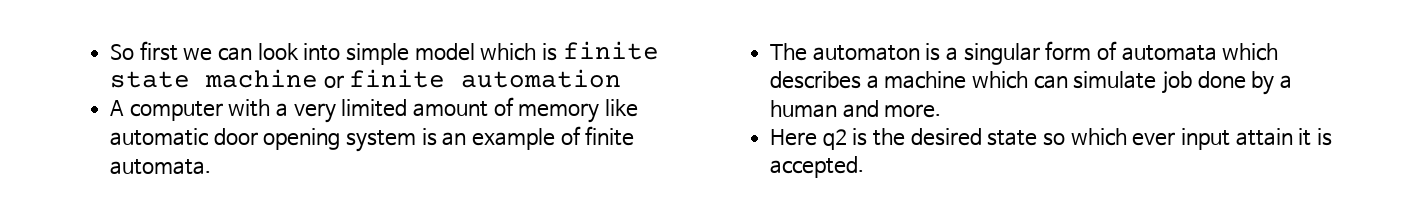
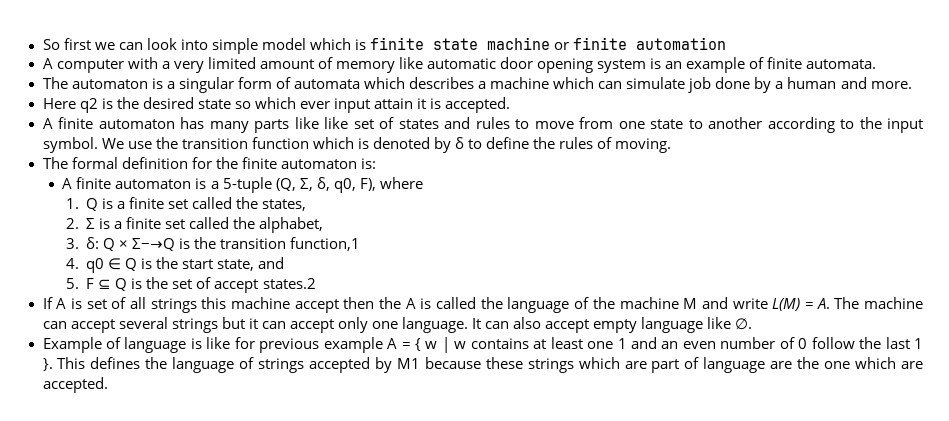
(865, 167) none -> [42,117,923,133] [42,137,672,153] [42,157,376,169] [62,177,423,193] [65,197,307,211] [65,217,324,233] [65,237,361,251] [65,257,285,273] [65,277,316,293] [42,297,924,313] [42,317,753,333] [42,337,923,353] [42,357,923,373] [42,377,108,393] // A finite automaton has many parts like like set of states and rules to move from one state to another according to the input symbol. We use the transition function which is denoted by δ to define the rules of moving. // The formal definition for the finite automaton is: // A finite automaton is a 5-tuple (Q, Σ, δ, q0, F), where // 1. Q is a finite set called the states, // 2. Σ is a finite set called the alphabet, // 3. δ: Q × Σ−→Q is the transition function,1 // 4. q0 ∈ Q is the start state, and // 5. F ⊆ Q is the set of accept states.2 // If A is set of all strings this machine accept then the A is called the language of the machine M and write L(M) = A. The machine can accept several strings but it can accept only one language. It can also accept empty language like ∅. // Example of language is like for previous example A = { w | w contains at least one 1 and an even number of 0 follow the last 1 }. This defines the language of strings accepted by M1 because these strings which are part of language are the one which are accepted.

